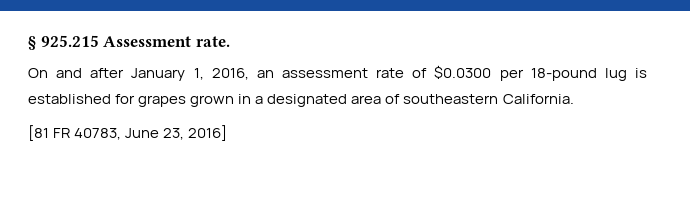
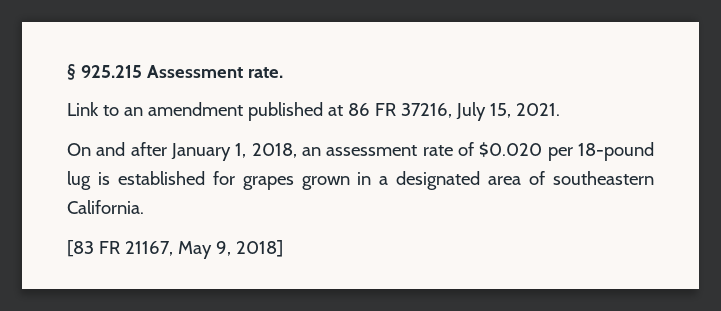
(230, 41) none -> [67,102,560,121] // Link to an amendment published at 86 FR 37216, July 15, 2021.
[211,68,249,80] 2016, -> [251,143,297,158] 2018,
[434,65,492,79] $0.0300 -> [479,142,543,157] $0.020
[28,125,228,141] [81 FR 40783, June 23, 2016] -> [67,240,283,259] [83 FR 21167, May 9, 2018]

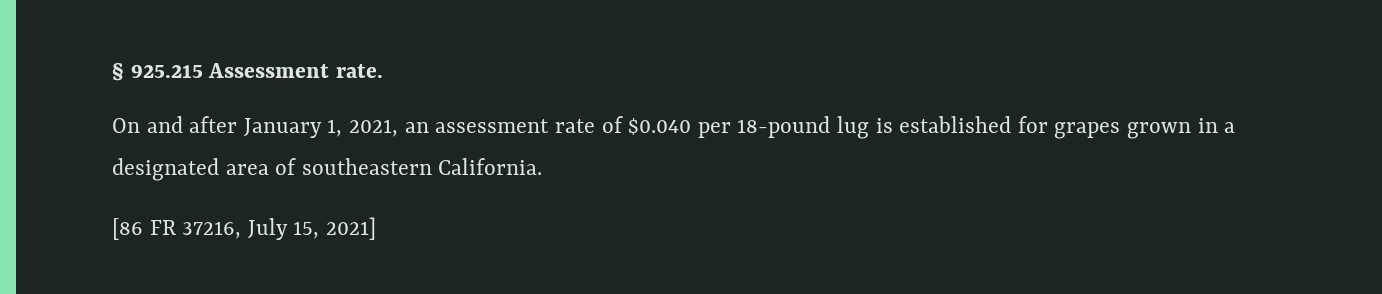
[67,102,560,121] // Link to an amendment published at 86 FR 37216, July 15, 2021. -> (383, 71) none
[251,143,297,158] 2018, -> [349,119,399,137] 2021,
[479,142,543,157] $0.020 -> [628,118,692,135] $0.040
[67,240,283,259] [83 FR 21167, May 9, 2018] -> [112,217,377,240] [86 FR 37216, July 15, 2021]

